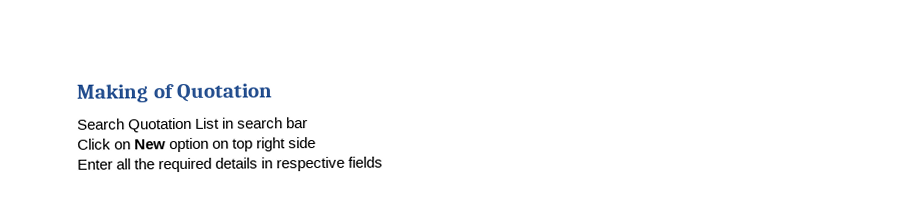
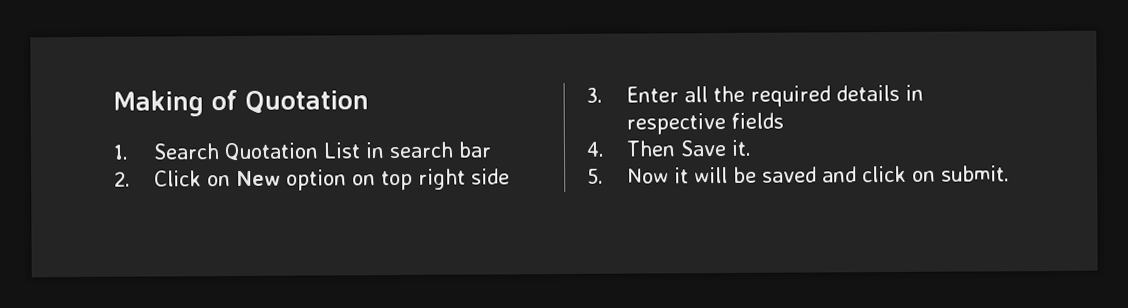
(273, 93) none -> [113,144,129,160] 1.
(309, 123) none -> [114,171,131,187] 2.
(317, 143) none -> [586,87,603,103] 3.
(384, 162) none -> [586,139,752,157] [587,165,1010,184] // 4. Then Save it. // 5. Now it will be saved and click on submit.

